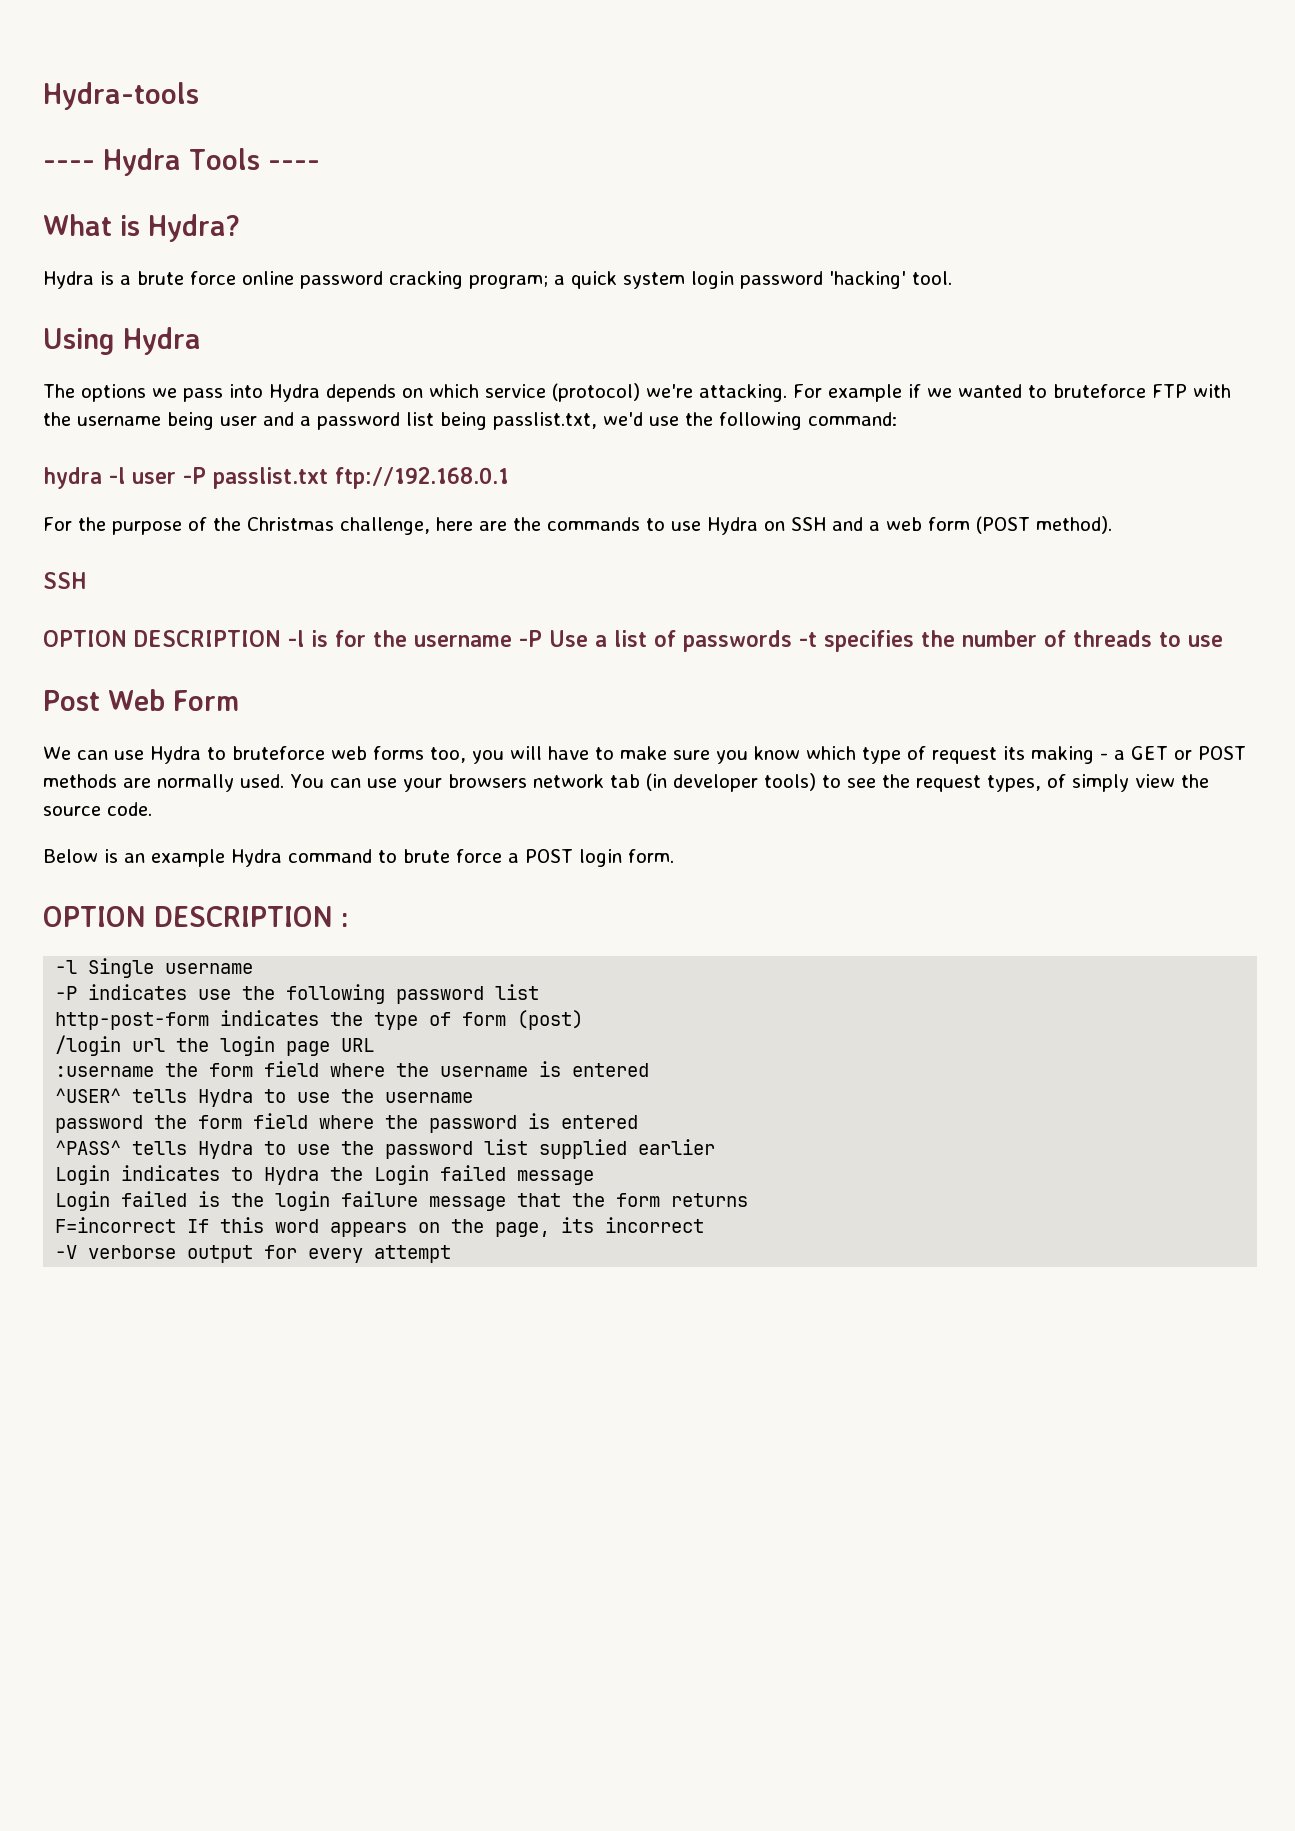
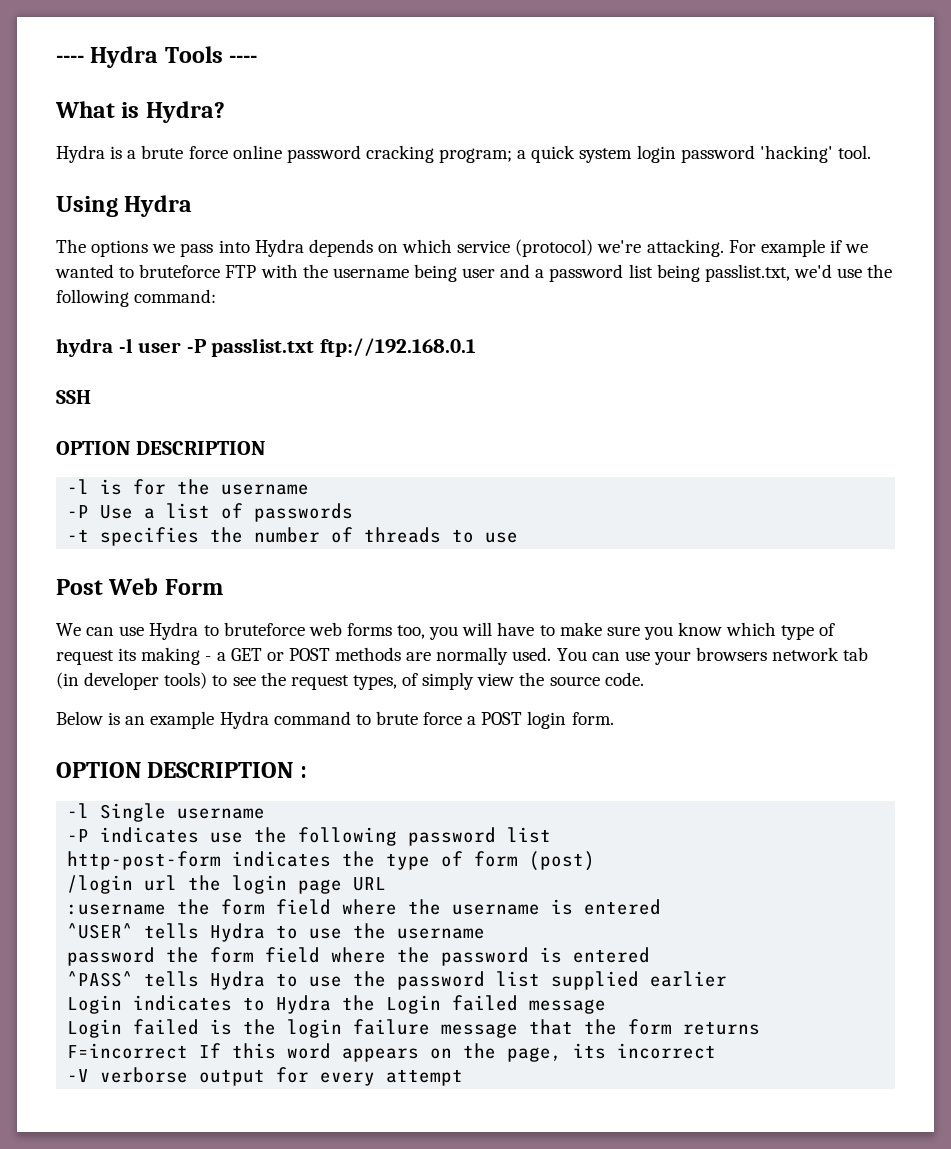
[43,82,199,110] Hydra-tools // -> (56, 59) none
[43,516,1112,535] // For the purpose of the Christmas challenge, here are the commands to use Hydra on SSH and a web form (POST method). -> (476, 347) none
(281, 638) none -> (265, 448) //
(512, 641) none -> (310, 489) //
(792, 641) none -> (354, 512) //

